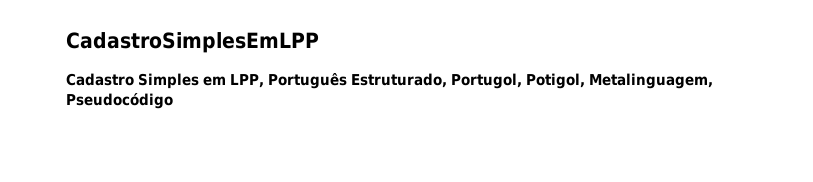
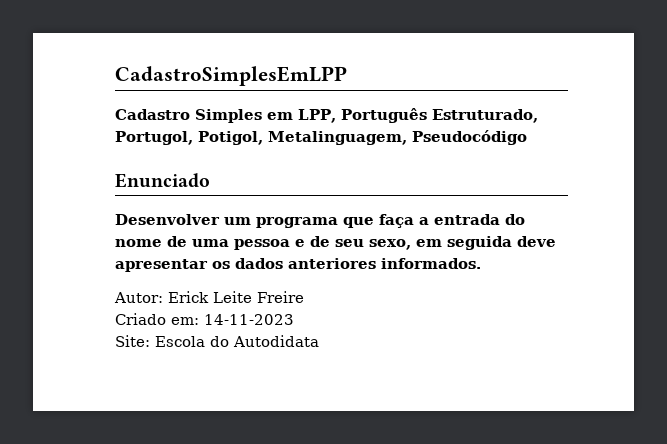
(173, 101) none -> [115,173,210,188] [115,214,525,228] [115,236,556,250] [115,258,481,272] [114,291,304,303] [115,313,294,325] [115,335,319,347] // Enunciado // Desenvolver um programa que faça a entrada do nome de uma pessoa e de seu sexo, em seguida deve apresentar os dados anteriores informados. // Autor: Erick Leite Freire // Criado em: 14-11-2023 // Site: Escola do Autodidata

